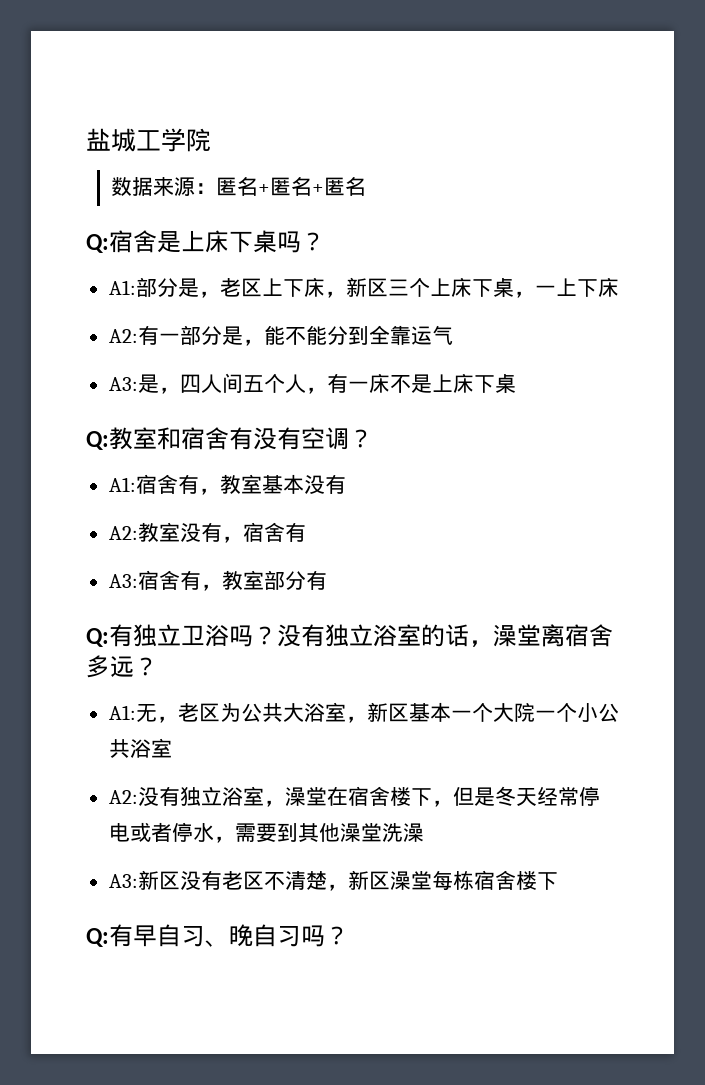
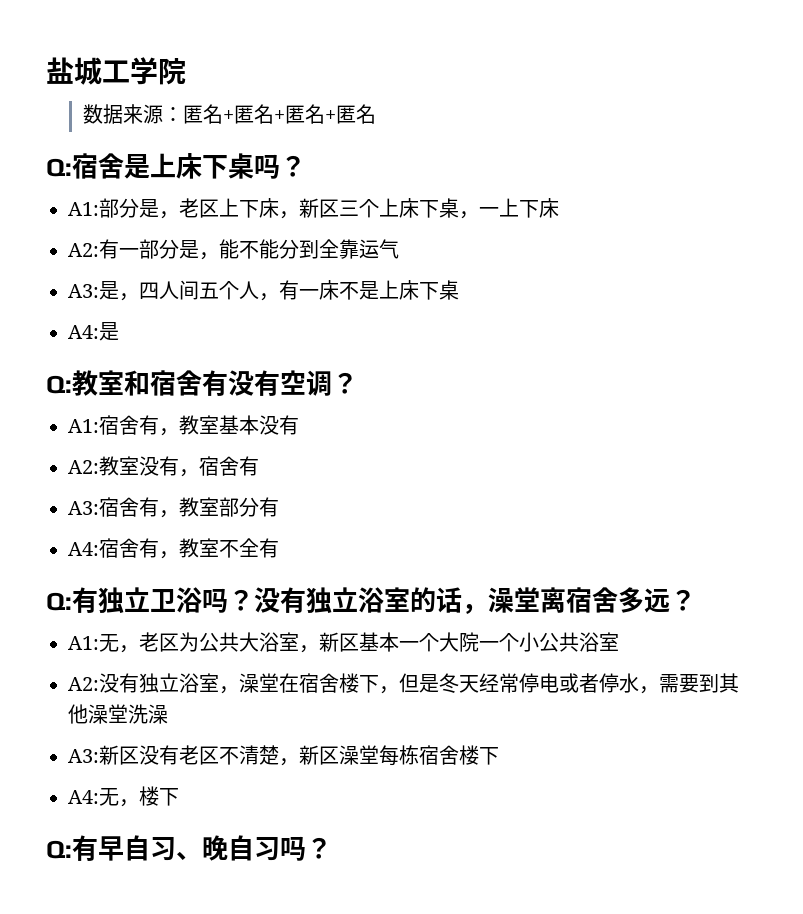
(366, 186) none -> [324,104,376,124] +匿名
(516, 383) none -> [68,322,119,341] // A4:是
(327, 580) none -> [68,538,279,559] // A4:宿舍有，教室不全有
(558, 881) none -> [68,786,179,807] // A4:无，楼下

